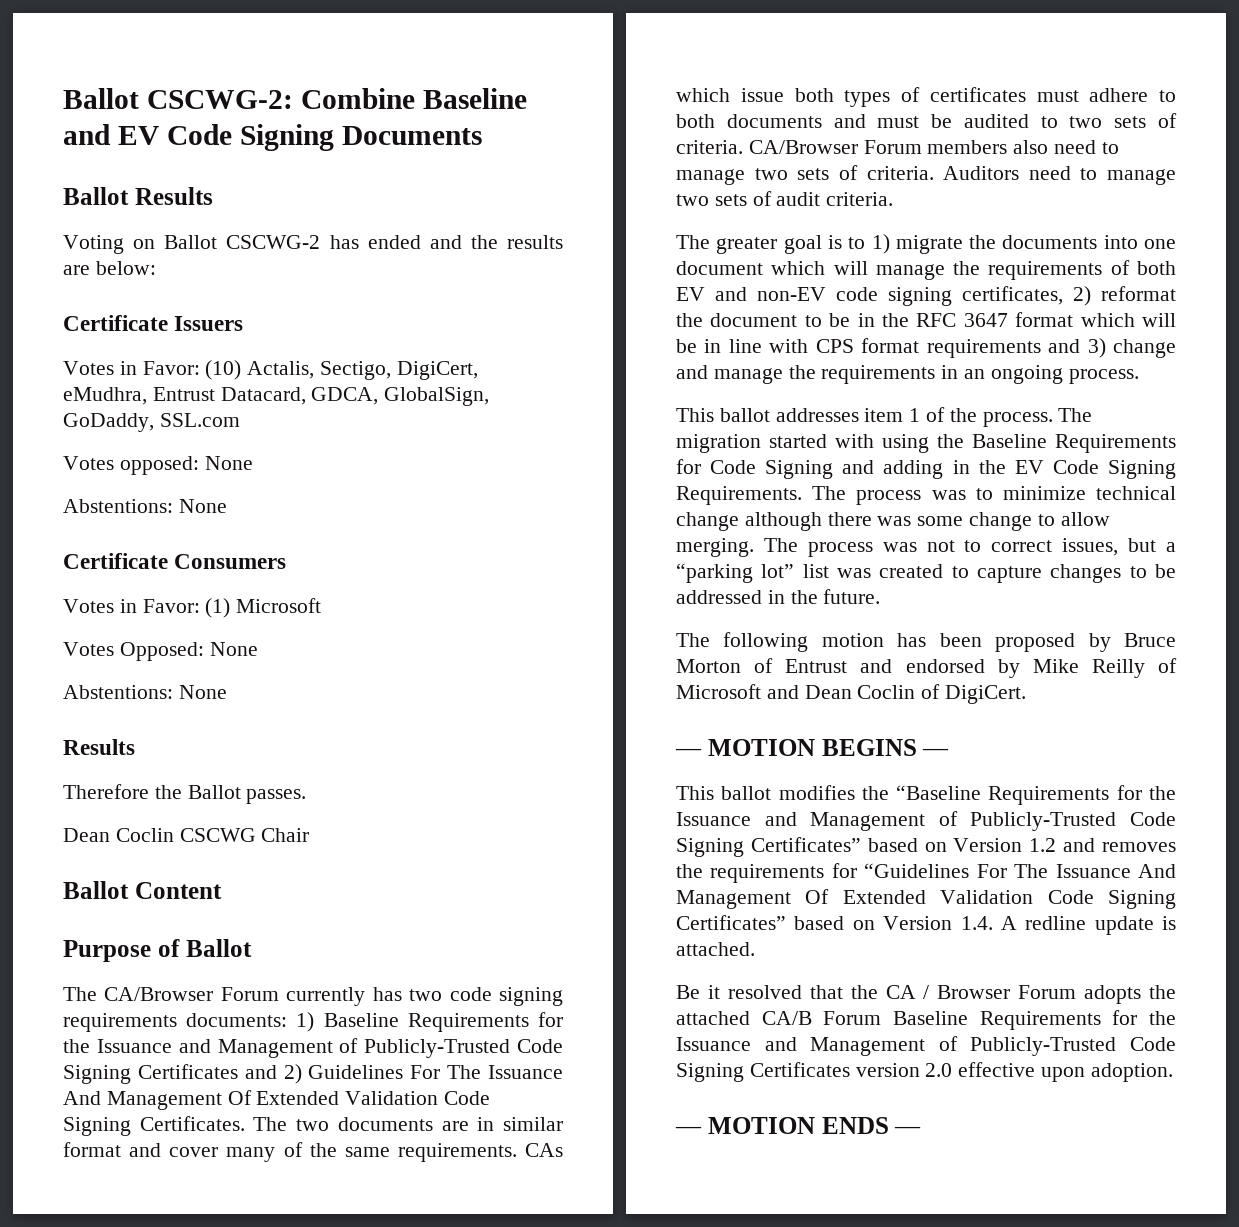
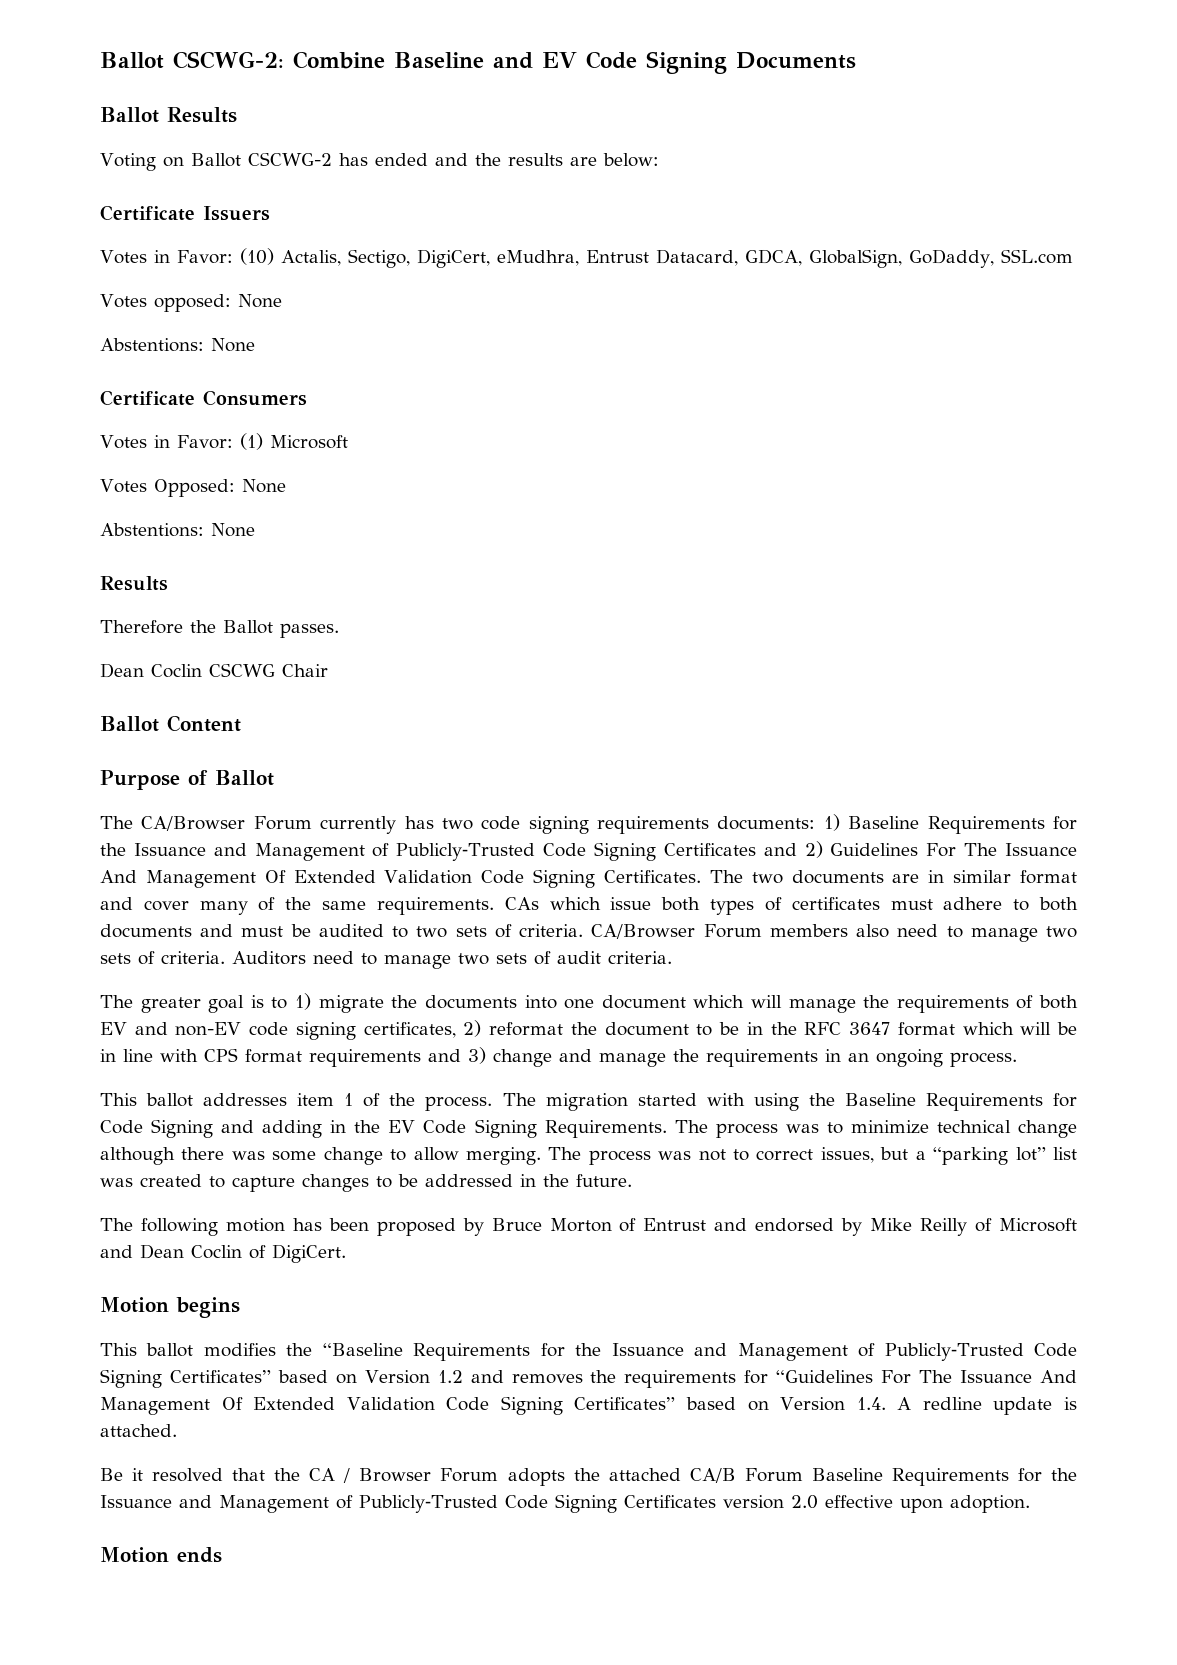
[675,739,950,756] — MOTION BEGINS — -> [100,1297,240,1318] Motion begins
[675,1117,922,1134] — MOTION ENDS — -> [100,1547,222,1563] Motion ends

